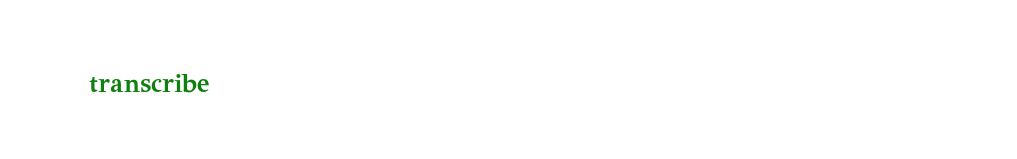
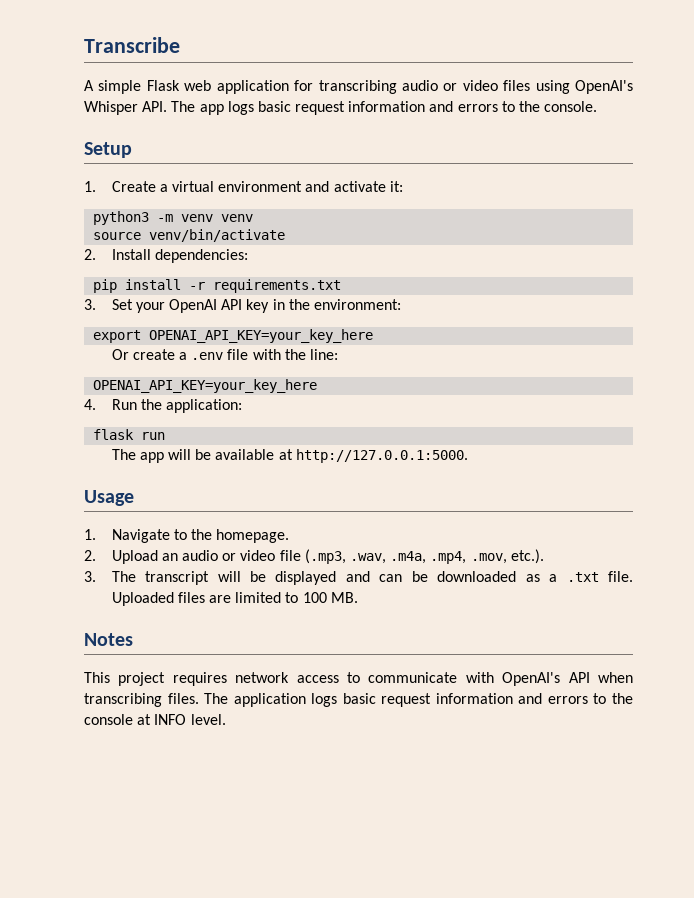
[89,74,210,93] transcribe -> [84,37,180,53] [84,80,634,94] [84,101,598,115] [84,142,132,158] [84,181,403,192] [93,211,254,225] [93,229,286,242] [84,249,248,263] [93,279,342,293] [84,299,401,313] [93,329,374,343] [111,349,338,360] [93,379,318,393] [84,399,243,413] [93,429,166,440] [111,449,468,463] [84,490,134,506] [84,529,290,543] [84,549,544,564] [84,571,633,585] [111,592,358,606] [84,633,133,646] [84,672,633,686] [84,693,633,707] [84,714,226,725] Transcribe // A simple Flask web application for transcribing audio or video files using OpenAI's Whisper API. The app logs basic request information and errors to the console. // Setup // 1. Create a virtual environment and activate it: // python3 -m venv venv // source venv/bin/activate // 2. Install dependencies: // pip install -r requirements.txt // 3. Set your OpenAI API key in the environment: // export OPENAI_API_KEY=your_key_here // Or create a .env file with the line: // OPENAI_API_KEY=your_key_here // 4. Run the application: // flask run // The app will be available at http://127.0.0.1:5000. // Usage // 1. Navigate to the homepage. // 2. Upload an audio or video file (.mp3, .wav, .m4a, .mp4, .mov, etc.). // 3. The transcript will be displayed and can be downloaded as a .txt file. Uploaded files are limited to 100 MB. // Notes // This project requires network access to communicate with OpenAI's API when transcribing files. The application logs basic request information and errors to the console at INFO level.

